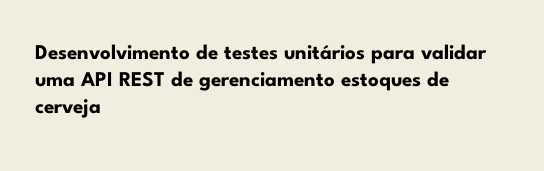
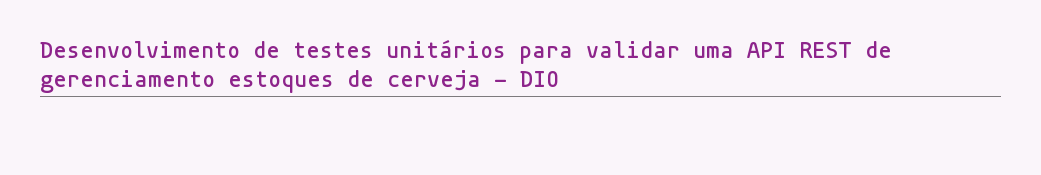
(101, 108) none -> [494,71,559,87] - DIO

